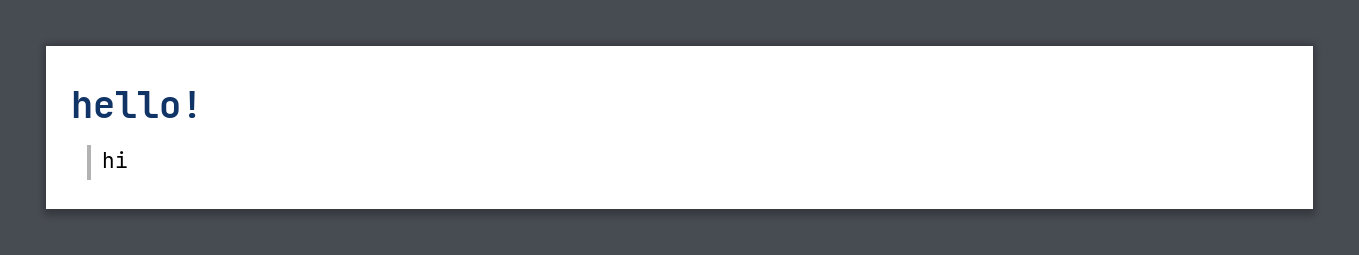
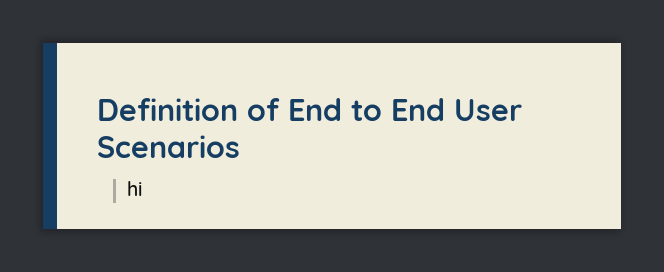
[71,91,203,118] hello! -> [97,98,522,121] [97,135,240,158] Definition of End to End User Scenarios

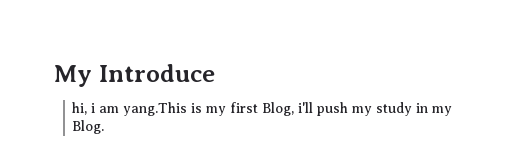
[97,98,522,121] [97,135,240,158] [127,181,143,196] Definition of End to End User Scenarios // hi -> [53,64,215,87] [72,102,453,116] [72,120,105,134] My Introduce // hi, i am yang.This is my first Blog, i'll push my study in my Blog.

